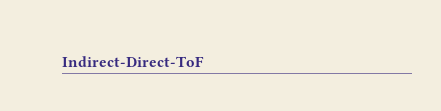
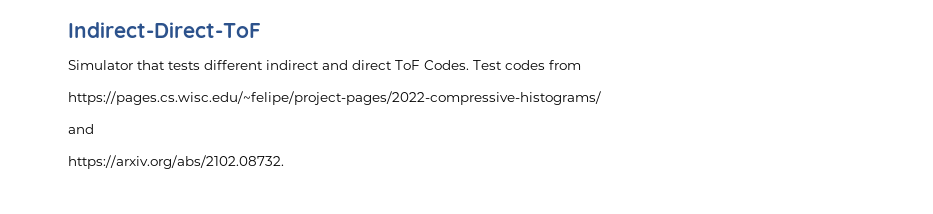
(204, 61) none -> [68,60,581,70] [68,91,601,105] [68,124,94,134] [68,155,284,169] // Simulator that tests different indirect and direct ToF Codes. Test codes from // https://pages.cs.wisc.edu/~felipe/project-pages/2022-compressive-histograms/ // and // https://arxiv.org/abs/2102.08732.

